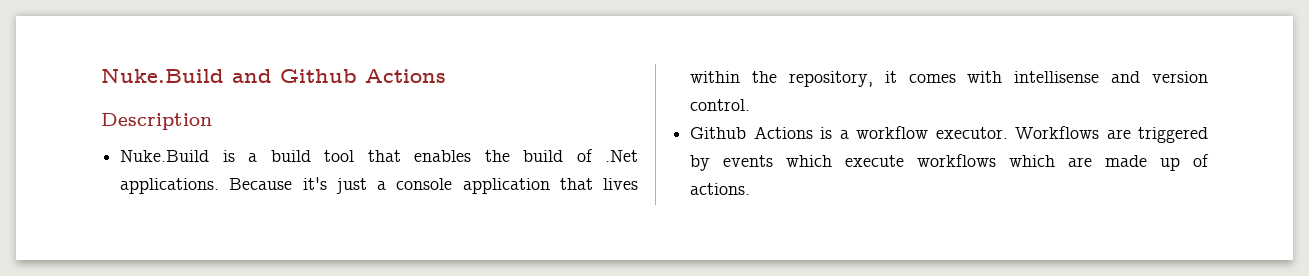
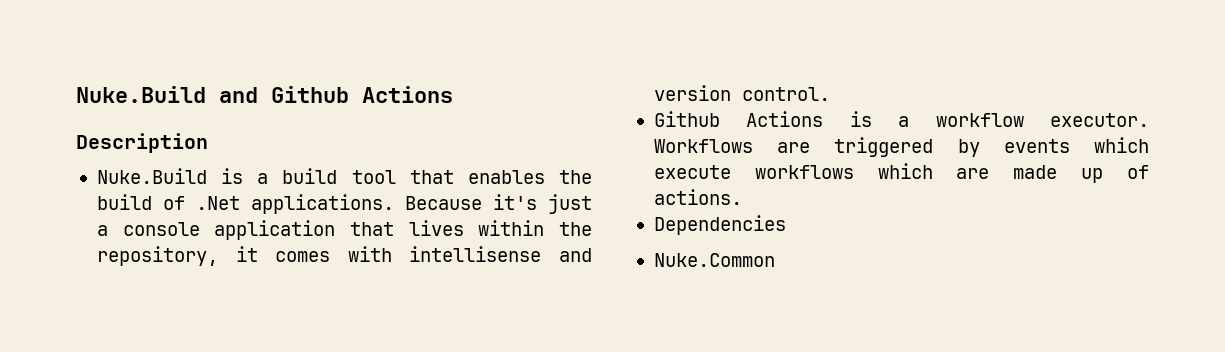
(751, 189) none -> [653,215,786,235] [653,253,775,267] // Dependencies // Nuke.Common

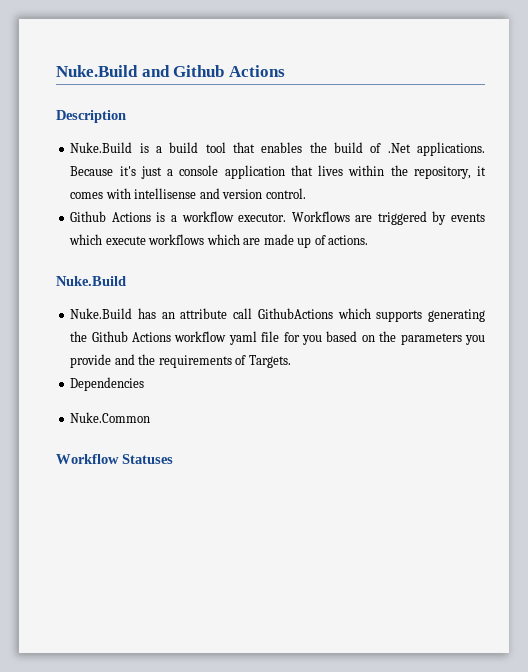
(742, 197) none -> [56,276,126,286] [70,308,485,322] [70,331,485,345] [70,354,291,368] // Nuke.Build // Nuke.Build has an attribute call GithubActions which supports generating the Github Actions workflow yaml file for you based on the parameters you provide and the requirements of Targets.
(775, 260) none -> [56,454,173,464] // Workflow Statuses

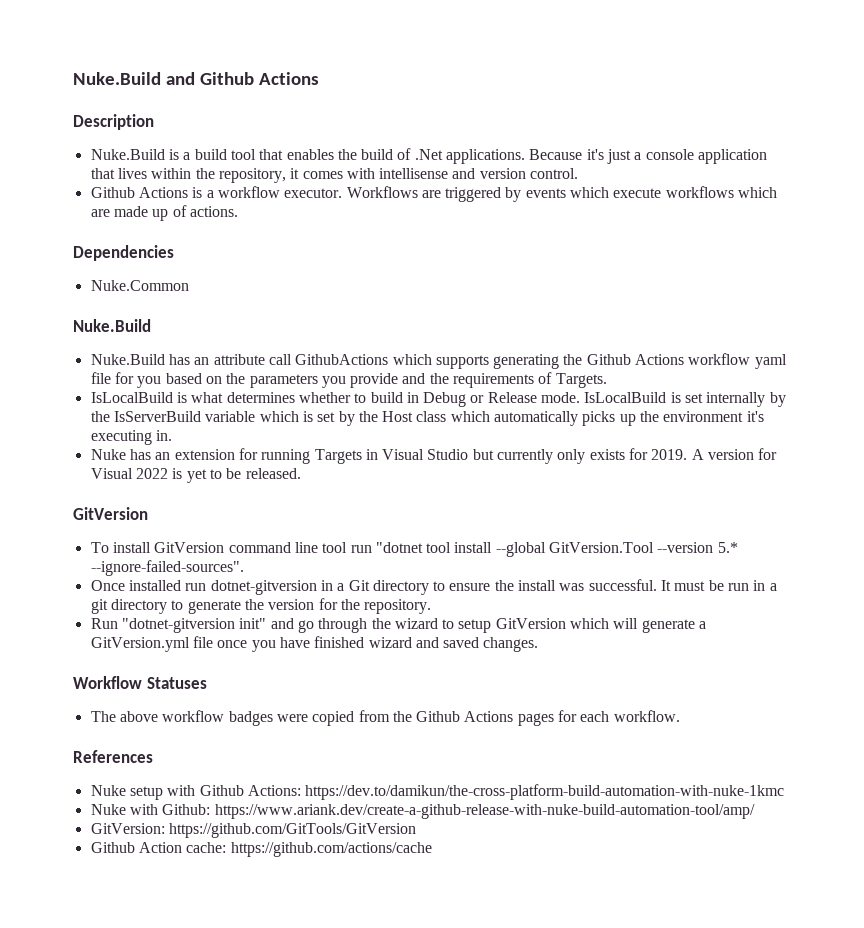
(369, 240) none -> [73,245,174,261] [90,280,189,291] // Dependencies // Nuke.Common
[70,377,145,391] [70,412,151,423] [56,454,173,464] Dependencies // Nuke.Common // Workflow Statuses -> [90,392,786,407] [90,411,764,426] [90,430,172,445] [90,448,778,464] [90,468,301,483] [73,507,148,520] [90,542,738,557] [90,560,244,576] [90,579,777,595] [90,598,432,614] [90,618,707,633] [90,636,539,652] [73,676,207,689] [90,710,680,726] [73,750,153,763] [90,784,785,800] [90,804,755,819] [90,823,416,838] [90,842,432,857] IsLocalBuild is what determines whether to build in Debug or Release mode. IsLocalBuild is set internally by the IsServerBuild variable which is set by the Host class which automatically picks up the environment it's executing in. // Nuke has an extension for running Targets in Visual Studio but currently only exists for 2019. A version for Visual 2022 is yet to be released. // GitVersion // To install GitVersion command line tool run "dotnet tool install --global GitVersion.Tool --version 5.* --ignore-failed-sources". // Once installed run dotnet-gitversion in a Git directory to ensure the install was successful. It must be run in a git directory to generate the version for the repository. // Run "dotnet-gitversion init" and go through the wizard to setup GitVersion which will generate a GitVersion.yml file once you have finished wizard and saved changes. // Workflow Statuses // The above workflow badges were copied from the Github Actions pages for each workflow. // References // Nuke setup with Github Actions: https://dev.to/damikun/the-cross-platform-build-automation-with-nuke-1kmc // Nuke with Github: https://www.ariank.dev/create-a-github-release-with-nuke-build-automation-tool/amp/ // GitVersion: https://github.com/GitTools/GitVersion // Github Action cache: https://github.com/actions/cache

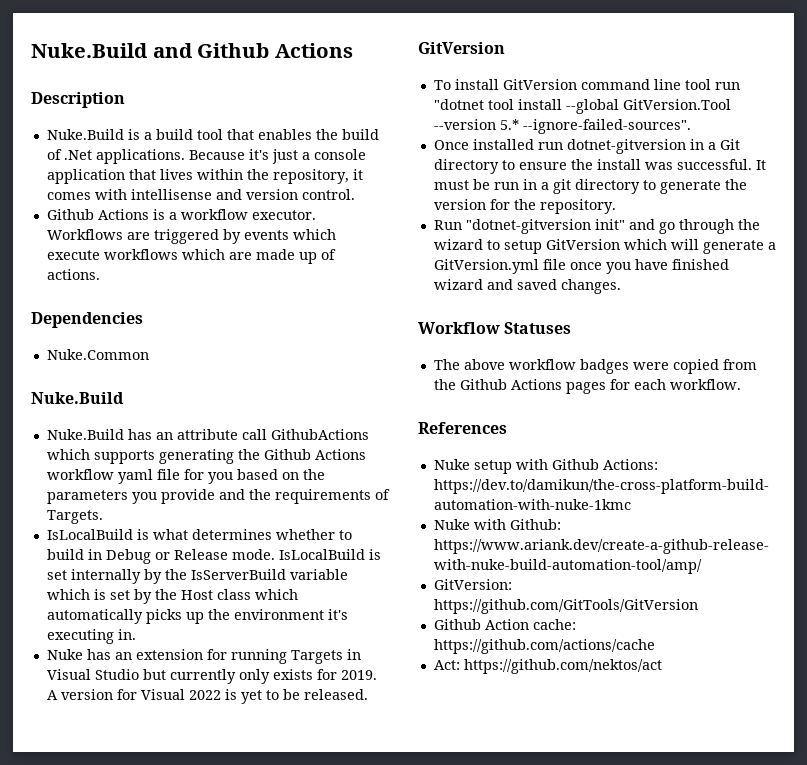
(432, 849) none -> [433,659,662,674] // Act: https://github.com/nektos/act

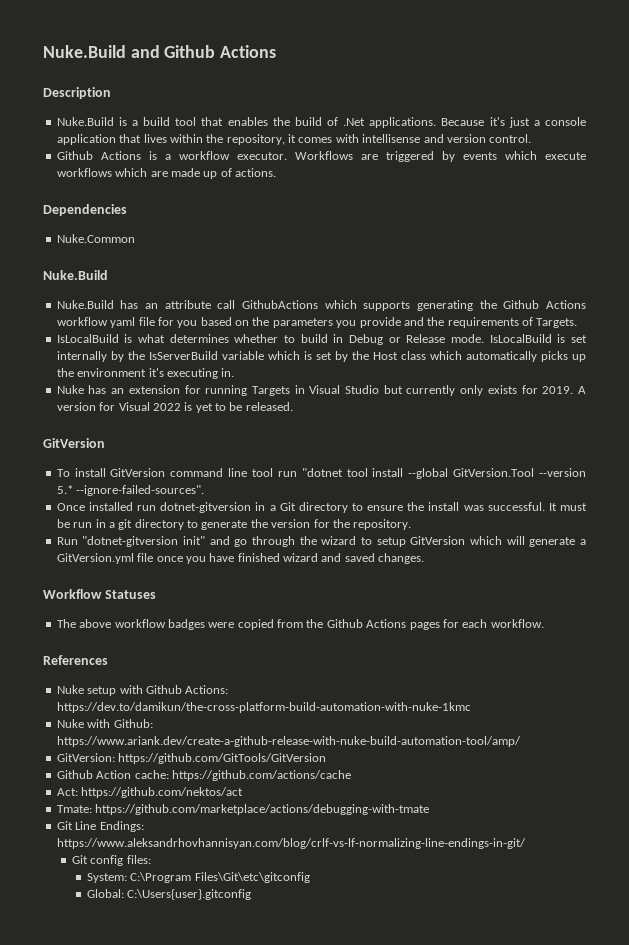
(662, 666) none -> [56,804,430,815] [56,821,144,832] [56,838,526,849] [71,855,151,866] [86,872,310,883] [86,889,252,900] // Tmate: https://github.com/marketplace/actions/debugging-with-tmate // Git Line Endings: https://www.aleksandrhovhannisyan.com/blog/crlf-vs-lf-normalizing-line-endings-in-git/ // Git config files: // System: C:\Program Files\Git\etc\gitconfig // Global: C:\Users{user}.gitconfig

